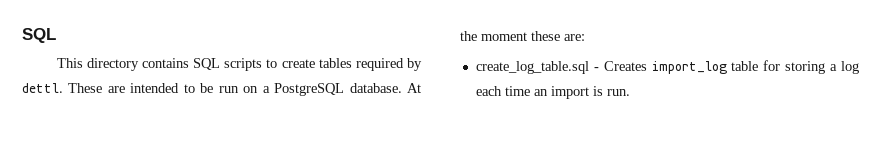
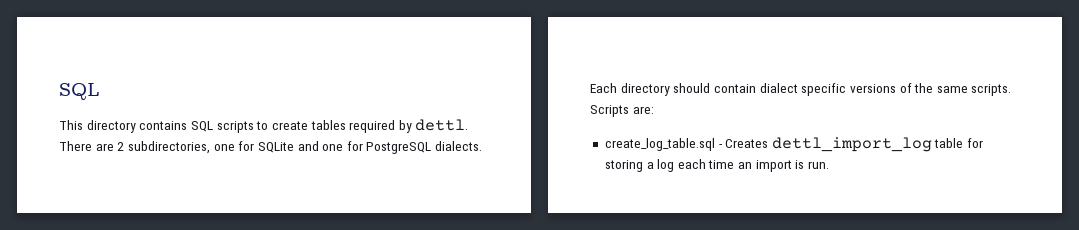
[68,83,422,96] [460,31,560,41] These are intended to be run on a PostgreSQL database. At the moment these -> [59,141,483,154] [590,83,1012,96] [590,105,629,117] There are 2 subdirectories, one for SQLite and one for PostgreSQL dialects. Each directory should contain dialect specific versions of the same scripts. Scripts
[651,61,727,74] import_log -> [771,137,932,152] dettl_import_log

